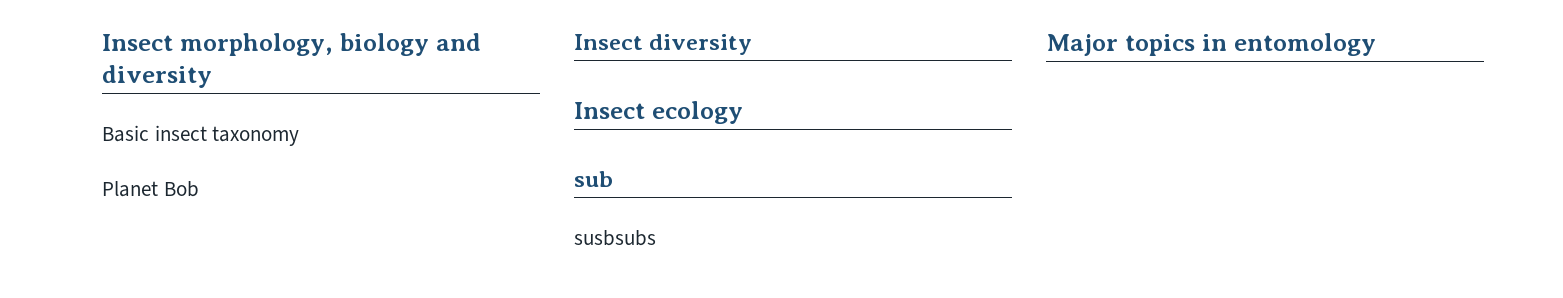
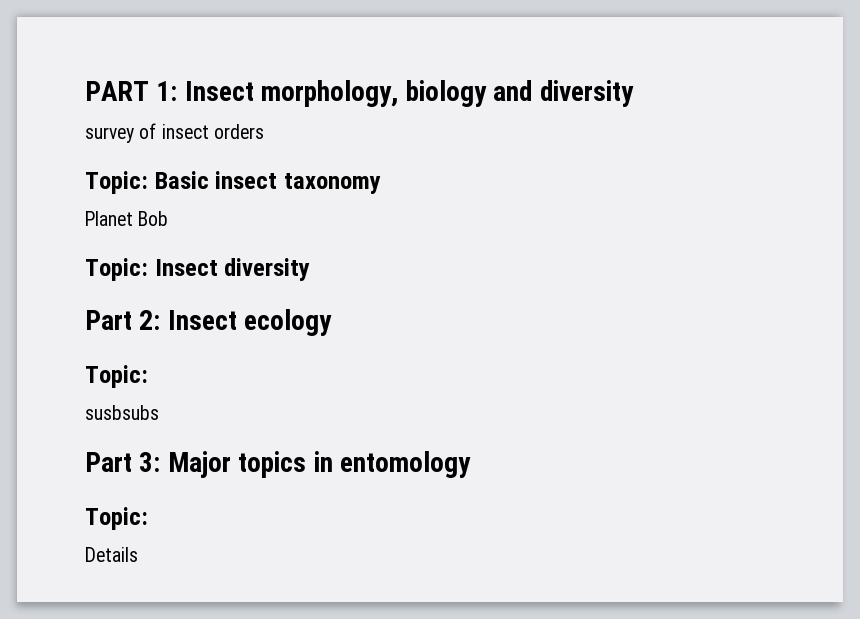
(102, 42) none -> [85,81,178,101] PART 1:
(212, 76) none -> [85,123,264,143] [85,171,148,194] survey of insect orders // Topic:
(199, 189) none -> [85,258,148,281] Topic:
(753, 44) none -> [85,310,161,330] Part 2:
[574,171,613,187] sub -> [85,365,148,388] Topic:
(656, 238) none -> [85,452,161,472] Part 3:
(1376, 44) none -> [85,507,148,530] [85,547,138,562] // Topic: // Details

